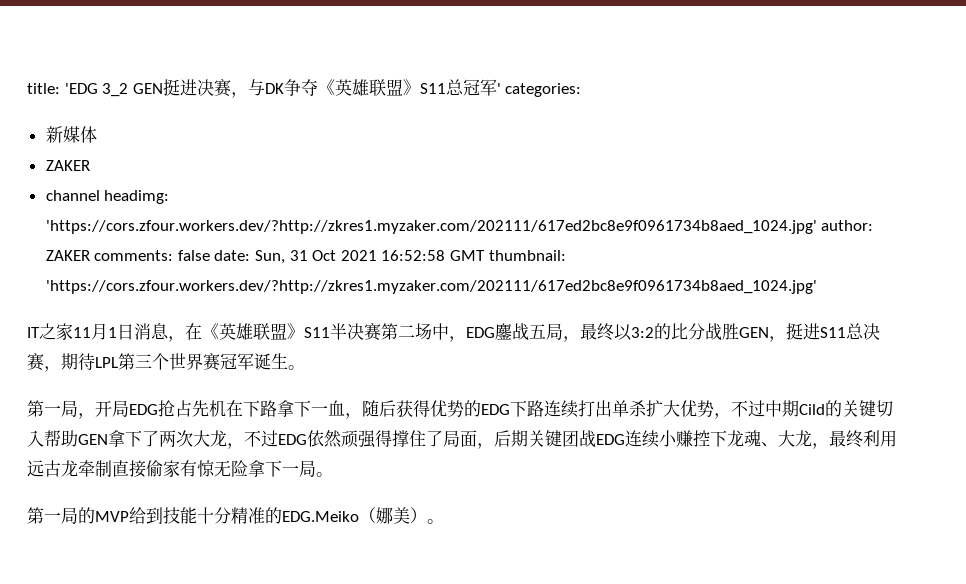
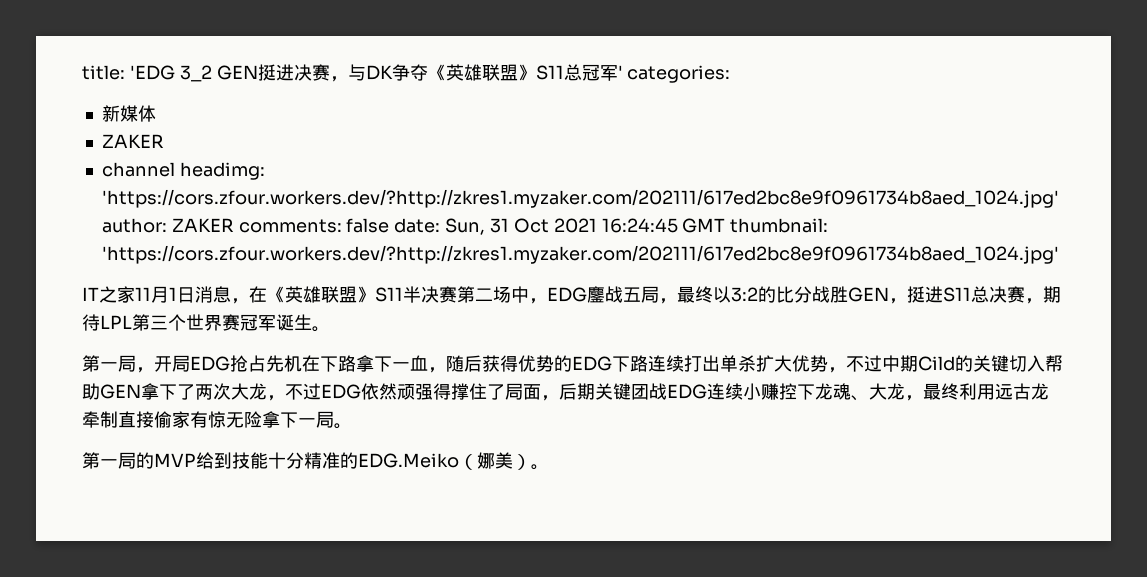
[381,250,446,261] 16:52:58 -> [601,218,678,233] 16:24:45

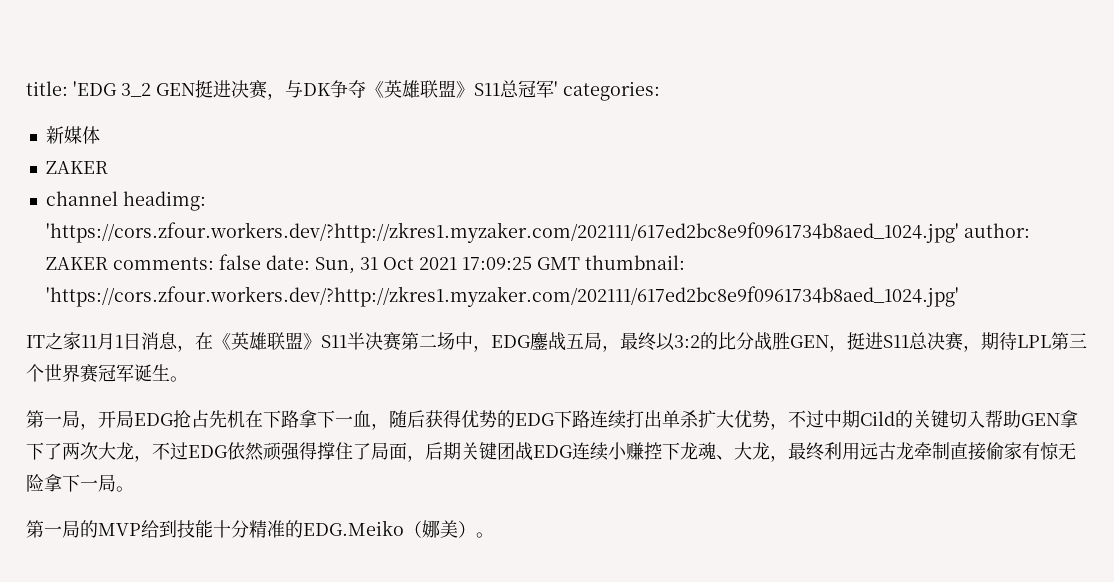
[601,218,678,233] 16:24:45 -> [461,256,532,270] 17:09:25

